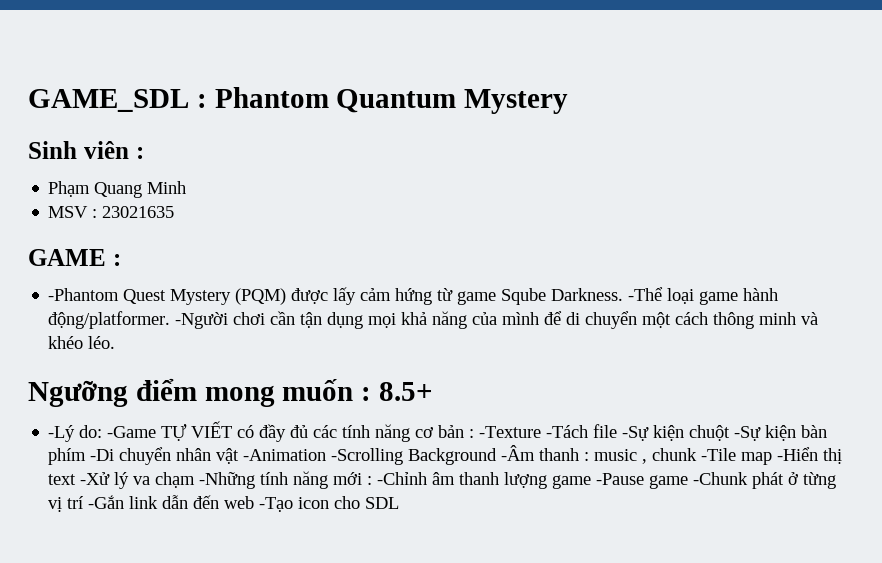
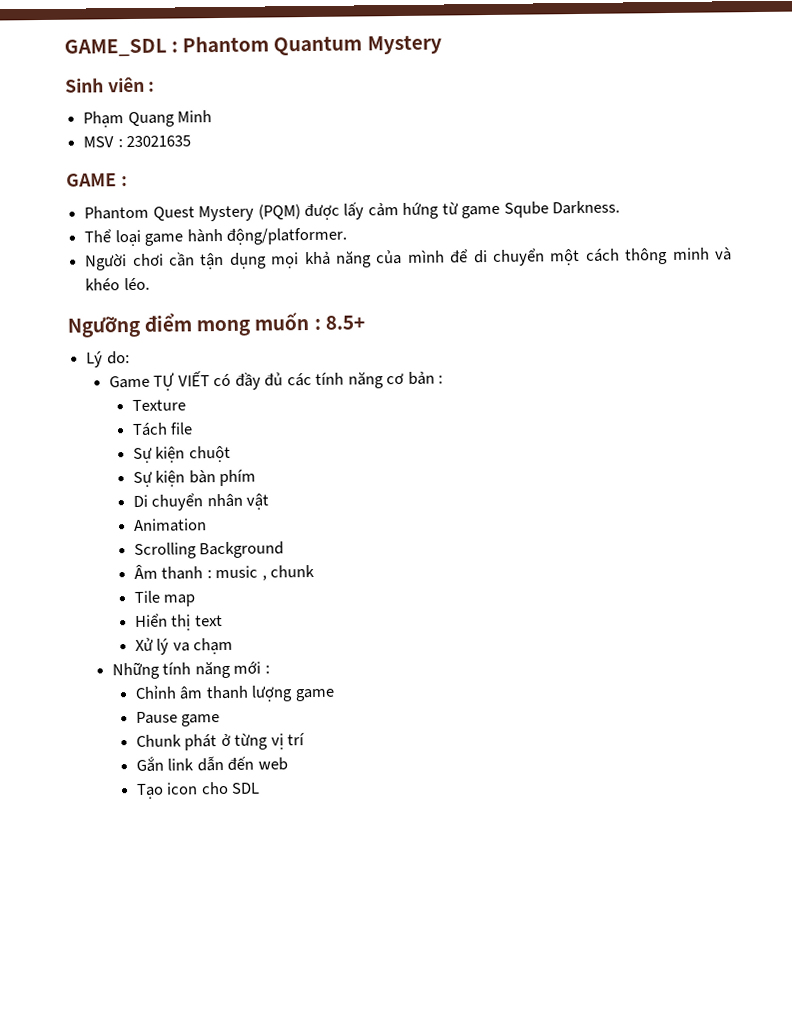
[48,288,120,301] -Phantom -> [84,205,150,220] Phantom
[628,287,664,301] -Thể -> [84,229,112,243] // Thể
[175,312,229,329] -Người -> [85,254,128,271] // Người
[48,425,76,442] -Lý -> [86,350,104,368] Lý
[107,426,157,438] -Game -> [109,375,151,389] // Game
[479,425,589,438] -Texture -Tách -> [131,399,186,412] [131,422,168,437] // Texture // Tách
[622,426,650,441] -Sự -> [132,447,153,464] // Sự
[734,426,762,441] -Sự -> [132,471,153,488] // Sự
[90,449,115,461] -Di -> [132,494,148,508] // Di
[243,448,404,465] -Animation -Scrolling -> [133,518,207,533] [133,542,197,560] // Animation // Scrolling
[501,445,536,461] -Âm -> [133,564,158,580] // Âm
[701,448,737,461] -Tile -> [133,590,160,603] // Tile
[777,447,819,461] -Hiển -> [134,613,168,627] // Hiển
[80,472,111,485] -Xử -> [134,637,154,651] // Xử
[199,472,256,489] -Những -> [112,661,161,680] // Những
[377,472,428,485] -Chỉnh -> [134,685,177,699] // Chỉnh
[596,472,749,489] -Pause game -Chunk -> [135,711,221,727] [135,734,182,747] // Pause game // Chunk
[88,495,125,509] -Gắn -> [135,756,164,772] // Gắn
[259,497,294,512] -Tạo -> [135,783,164,799] // Tạo

